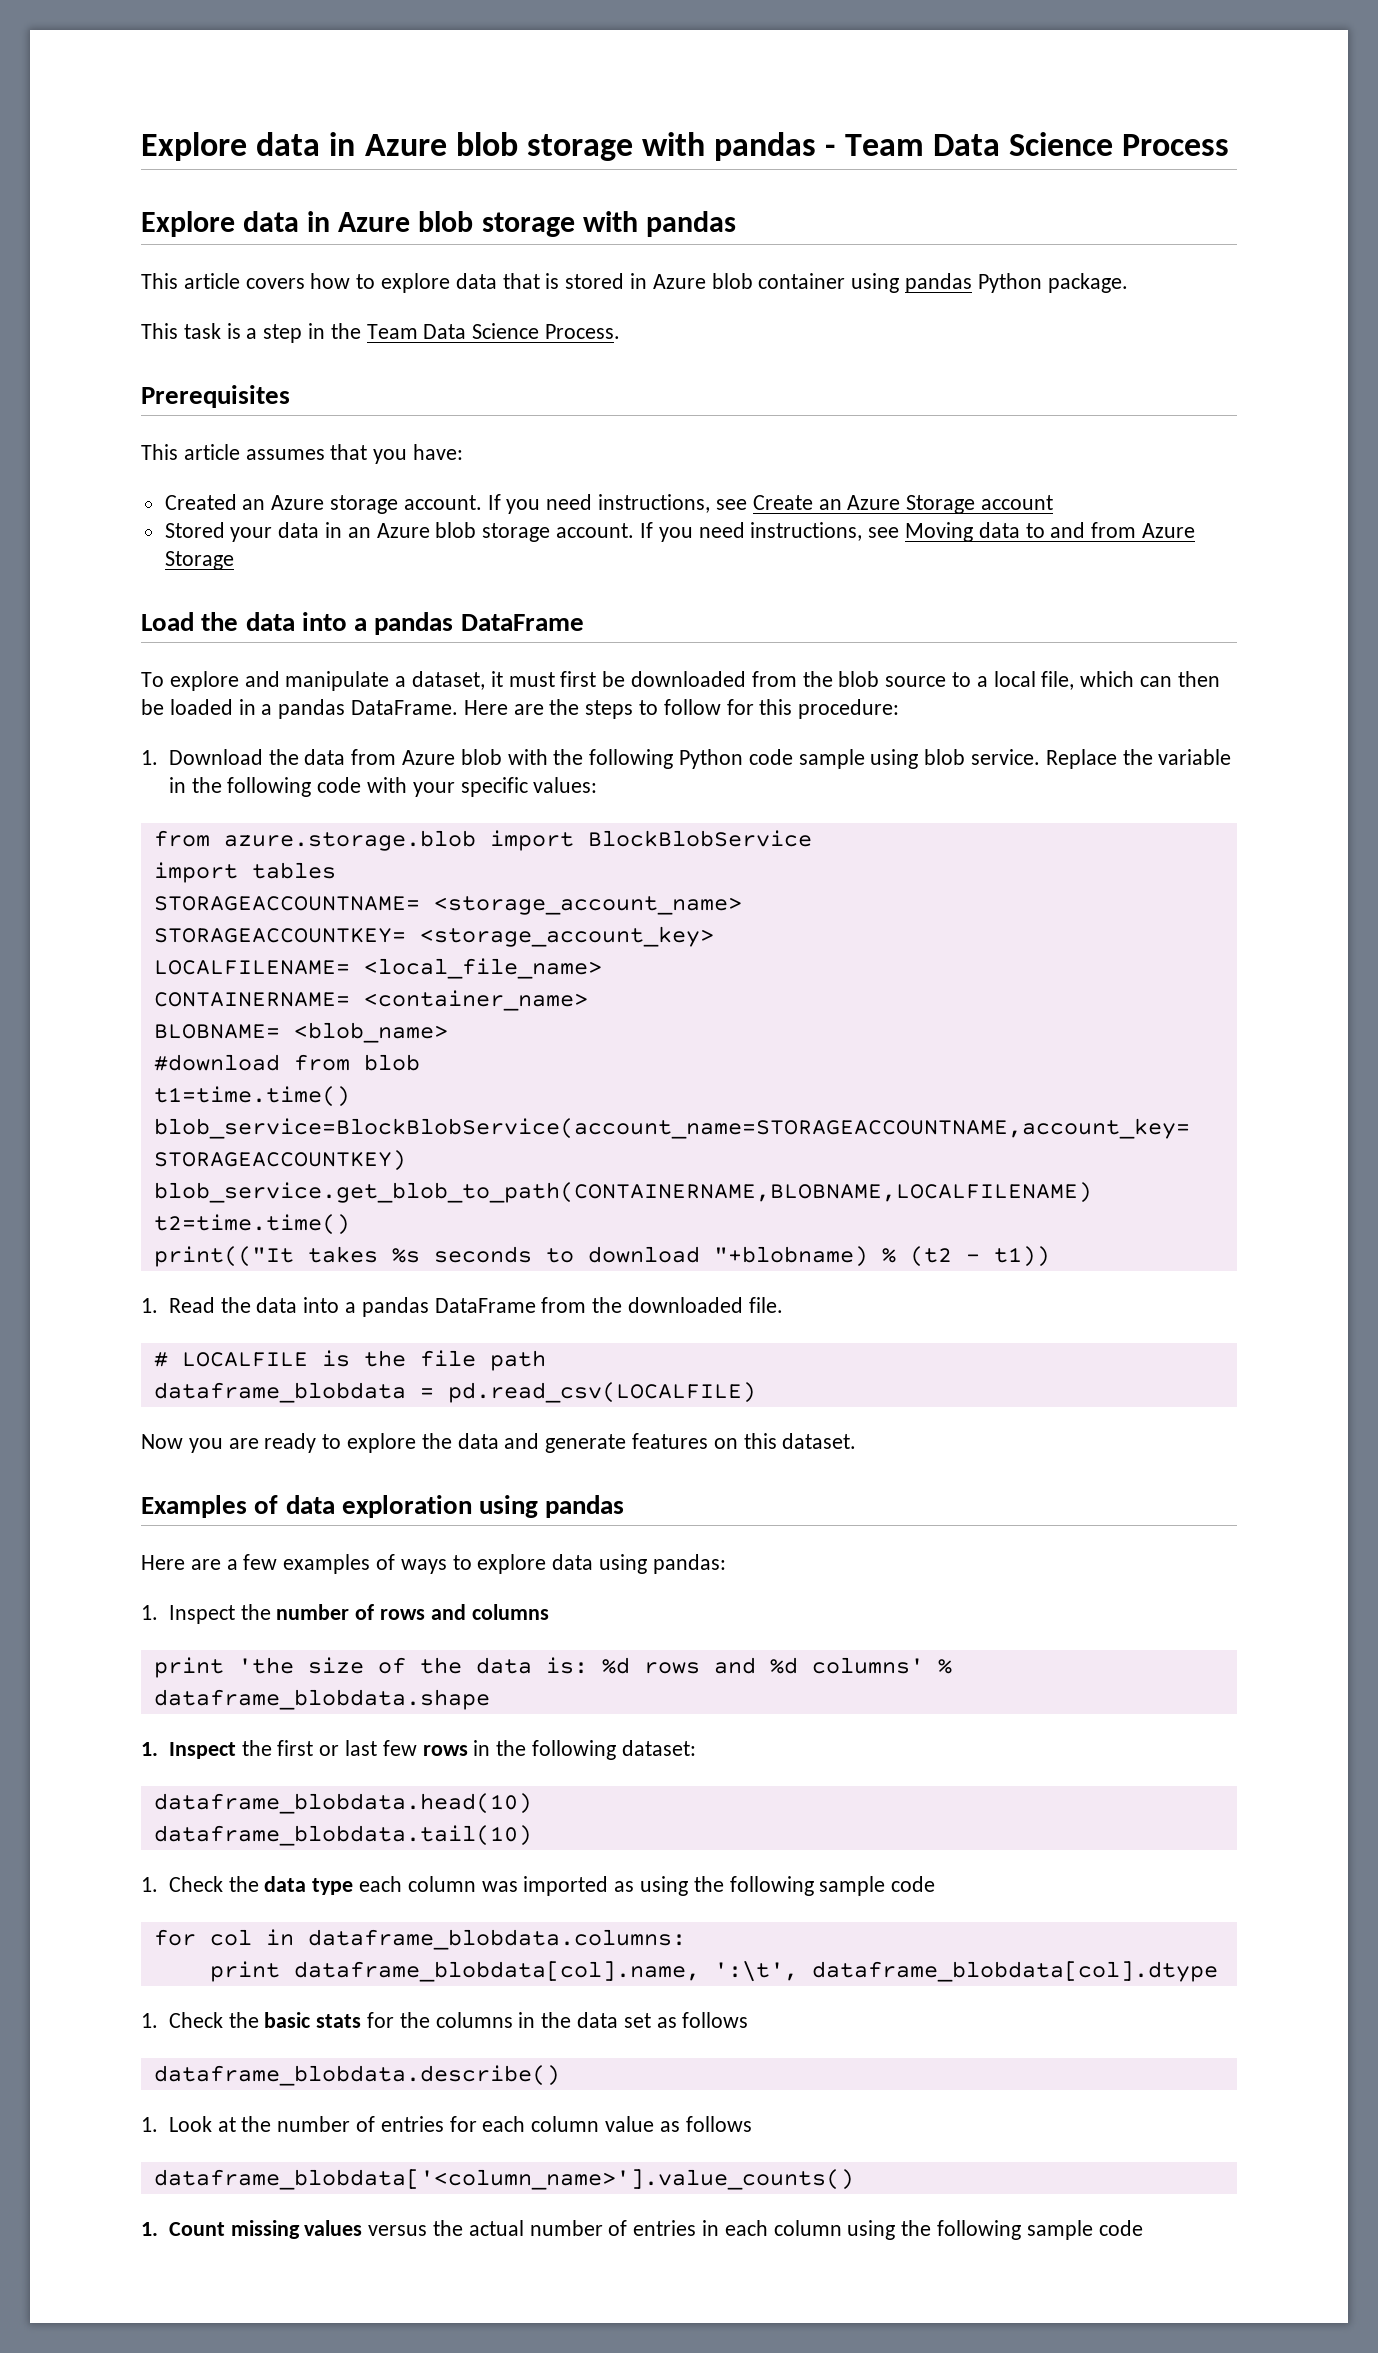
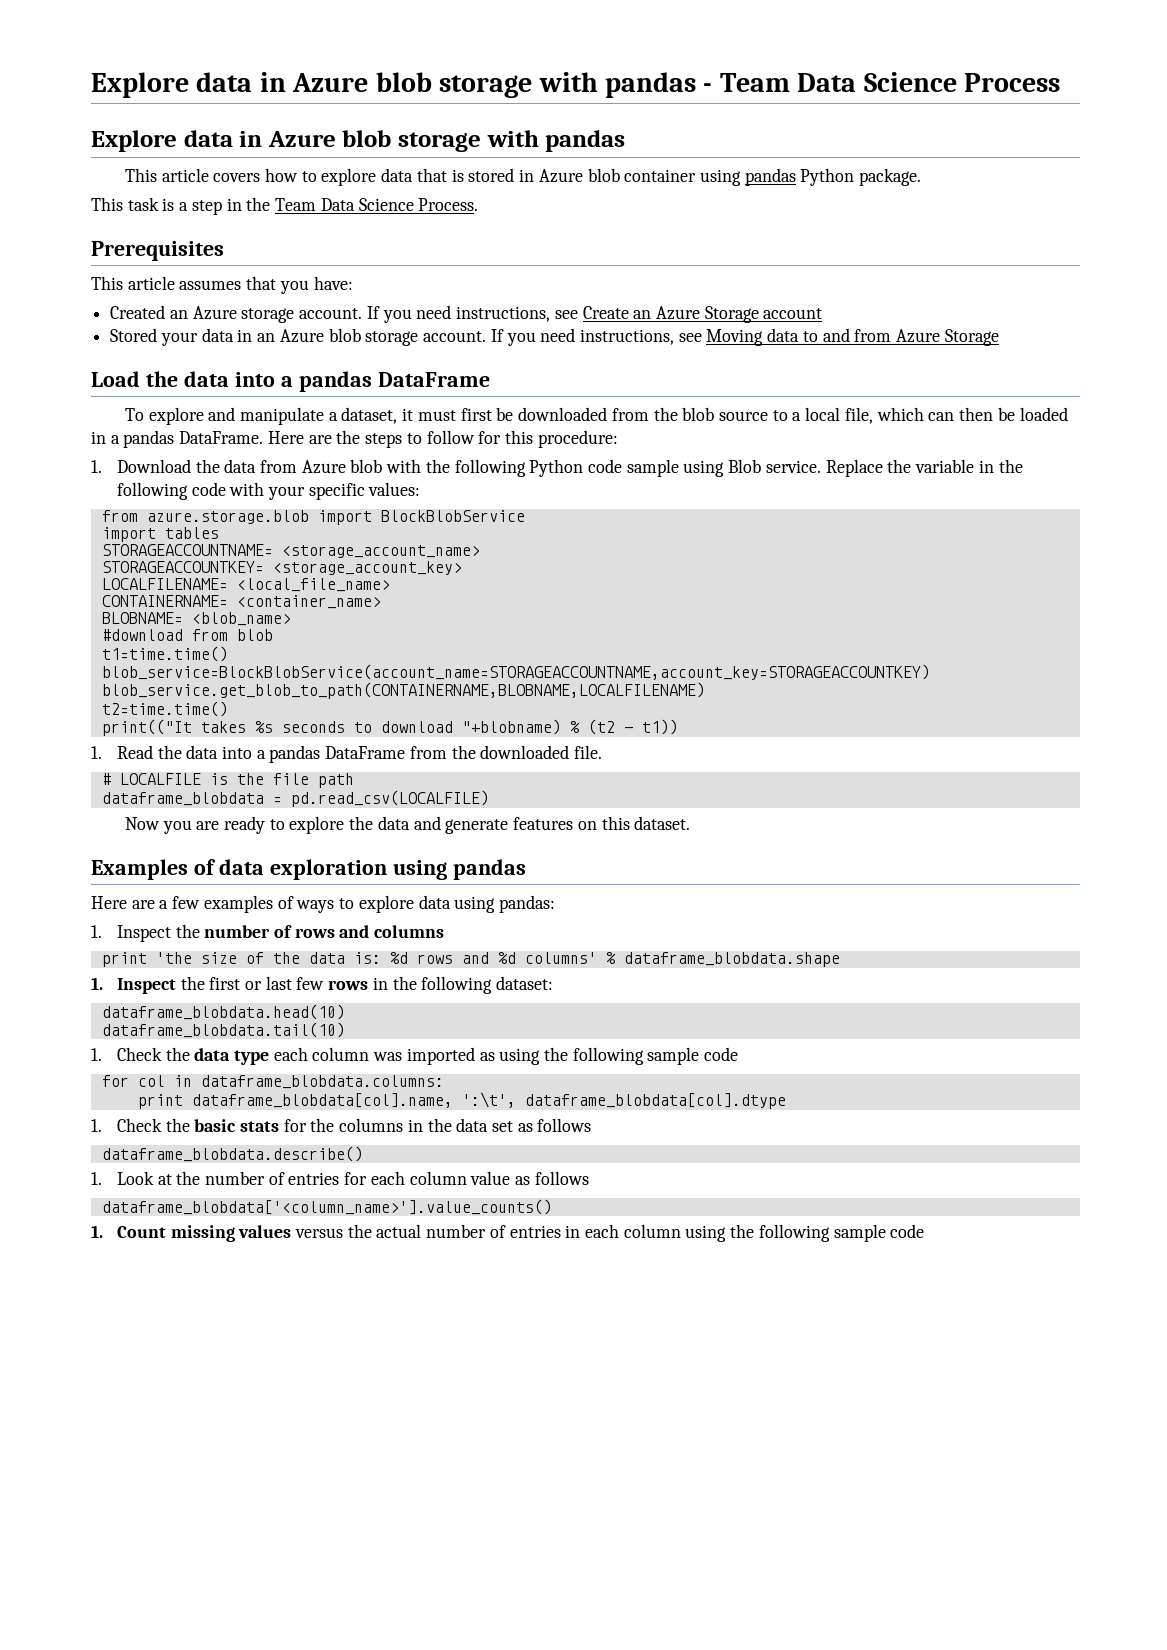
[924,749,966,765] blob -> [728,459,762,473] Blob

